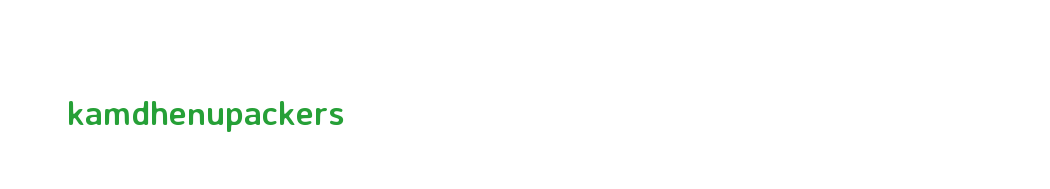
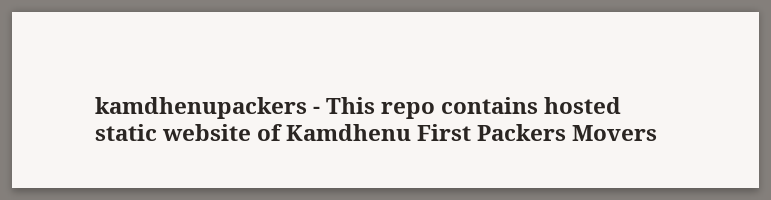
(345, 116) none -> [313,97,622,119] [95,124,658,141] - This repo contains hosted static website of Kamdhenu First Packers Movers

